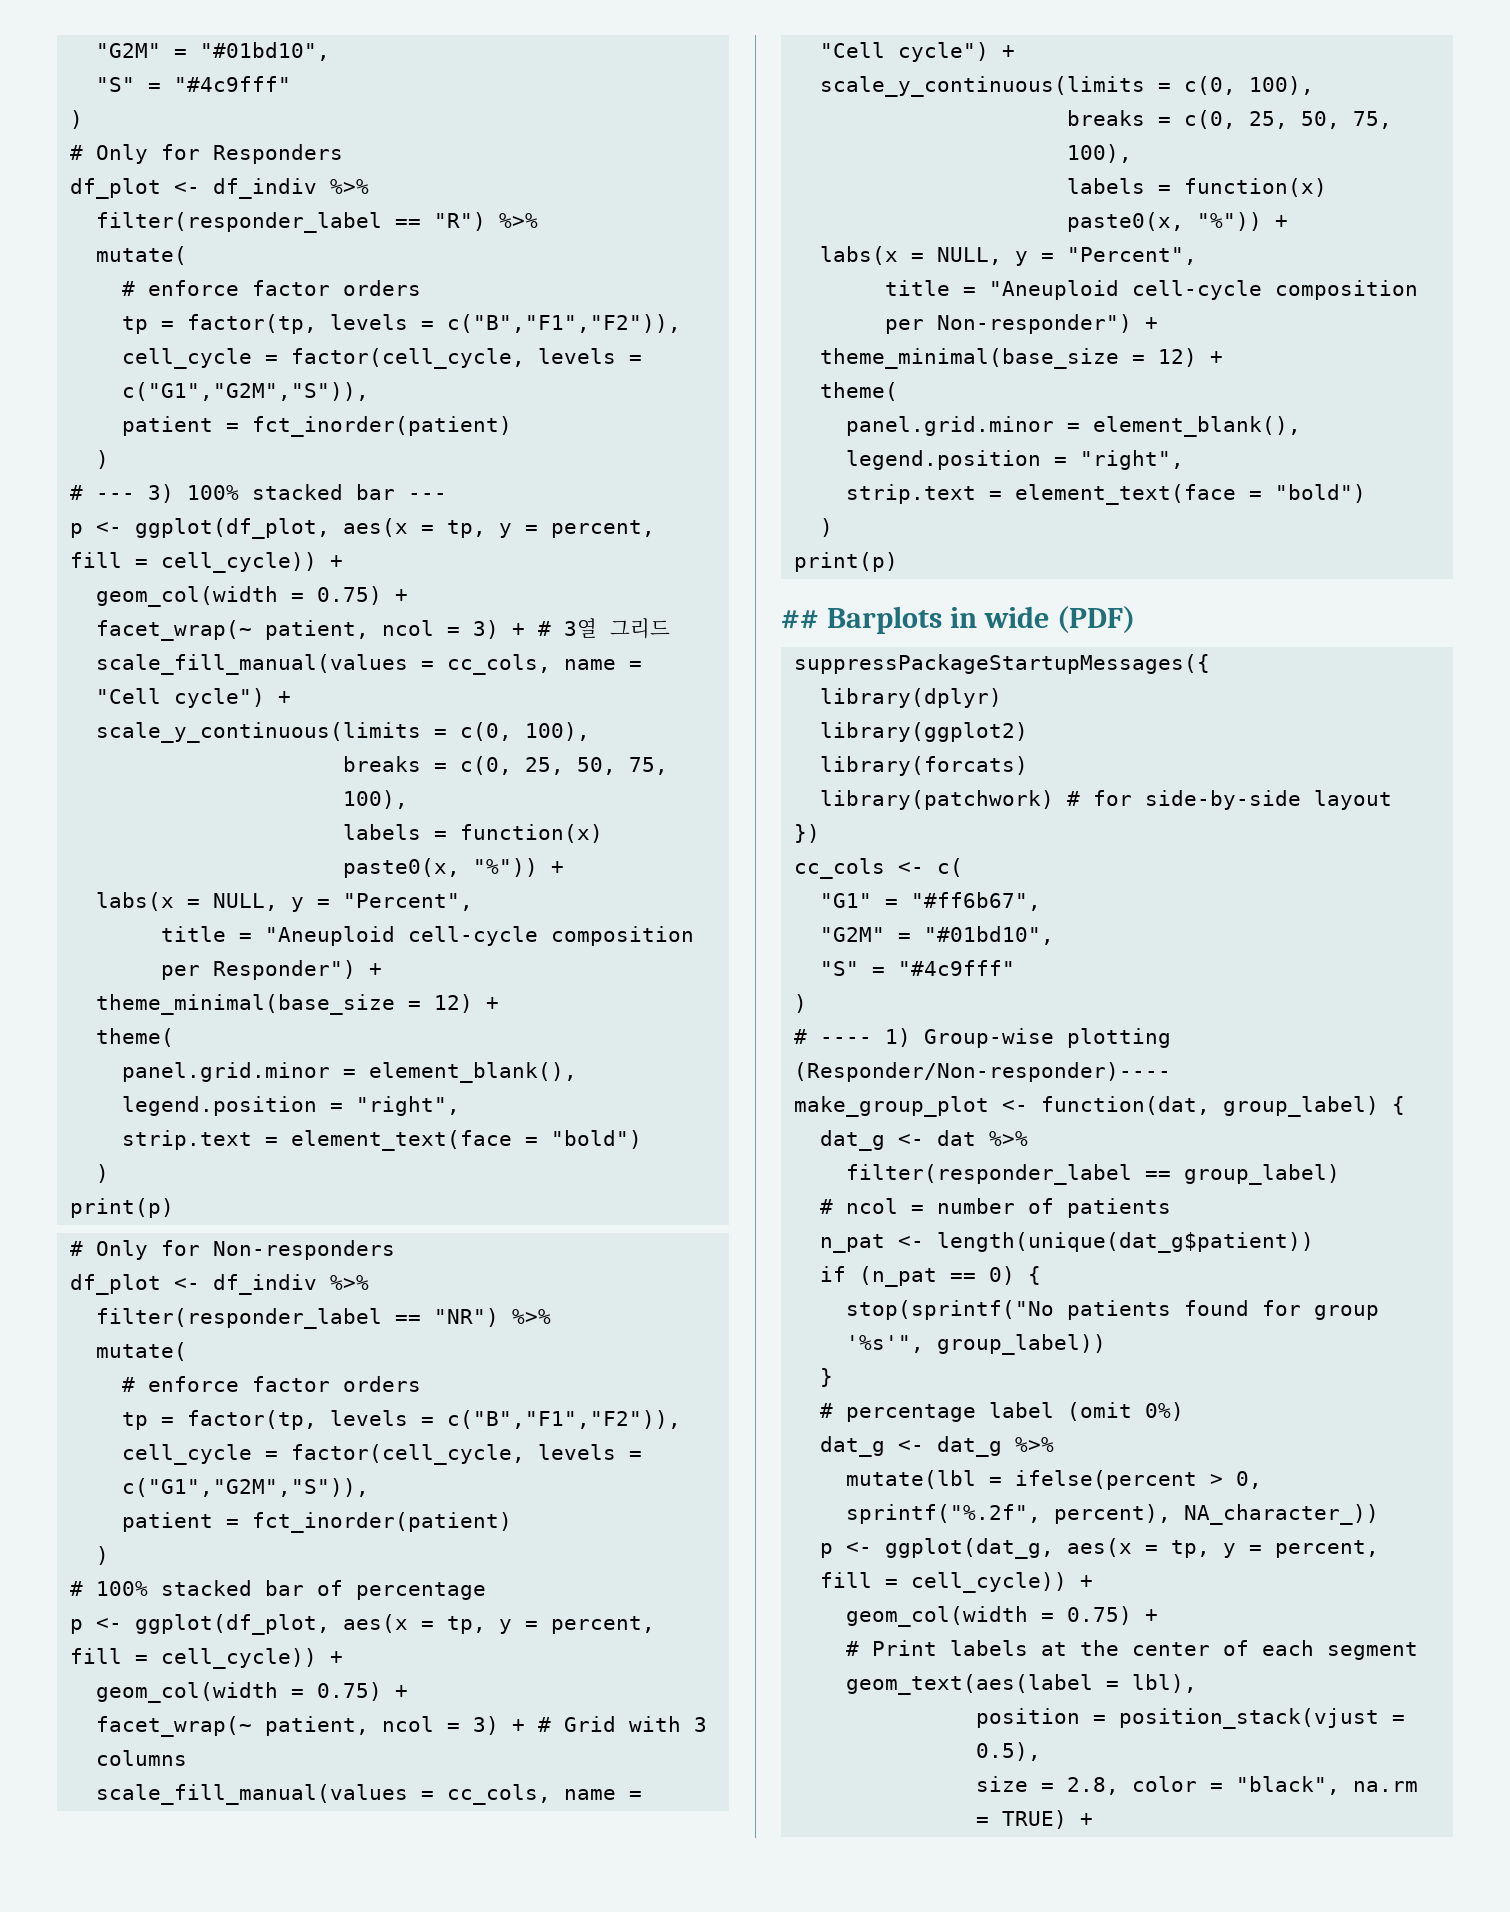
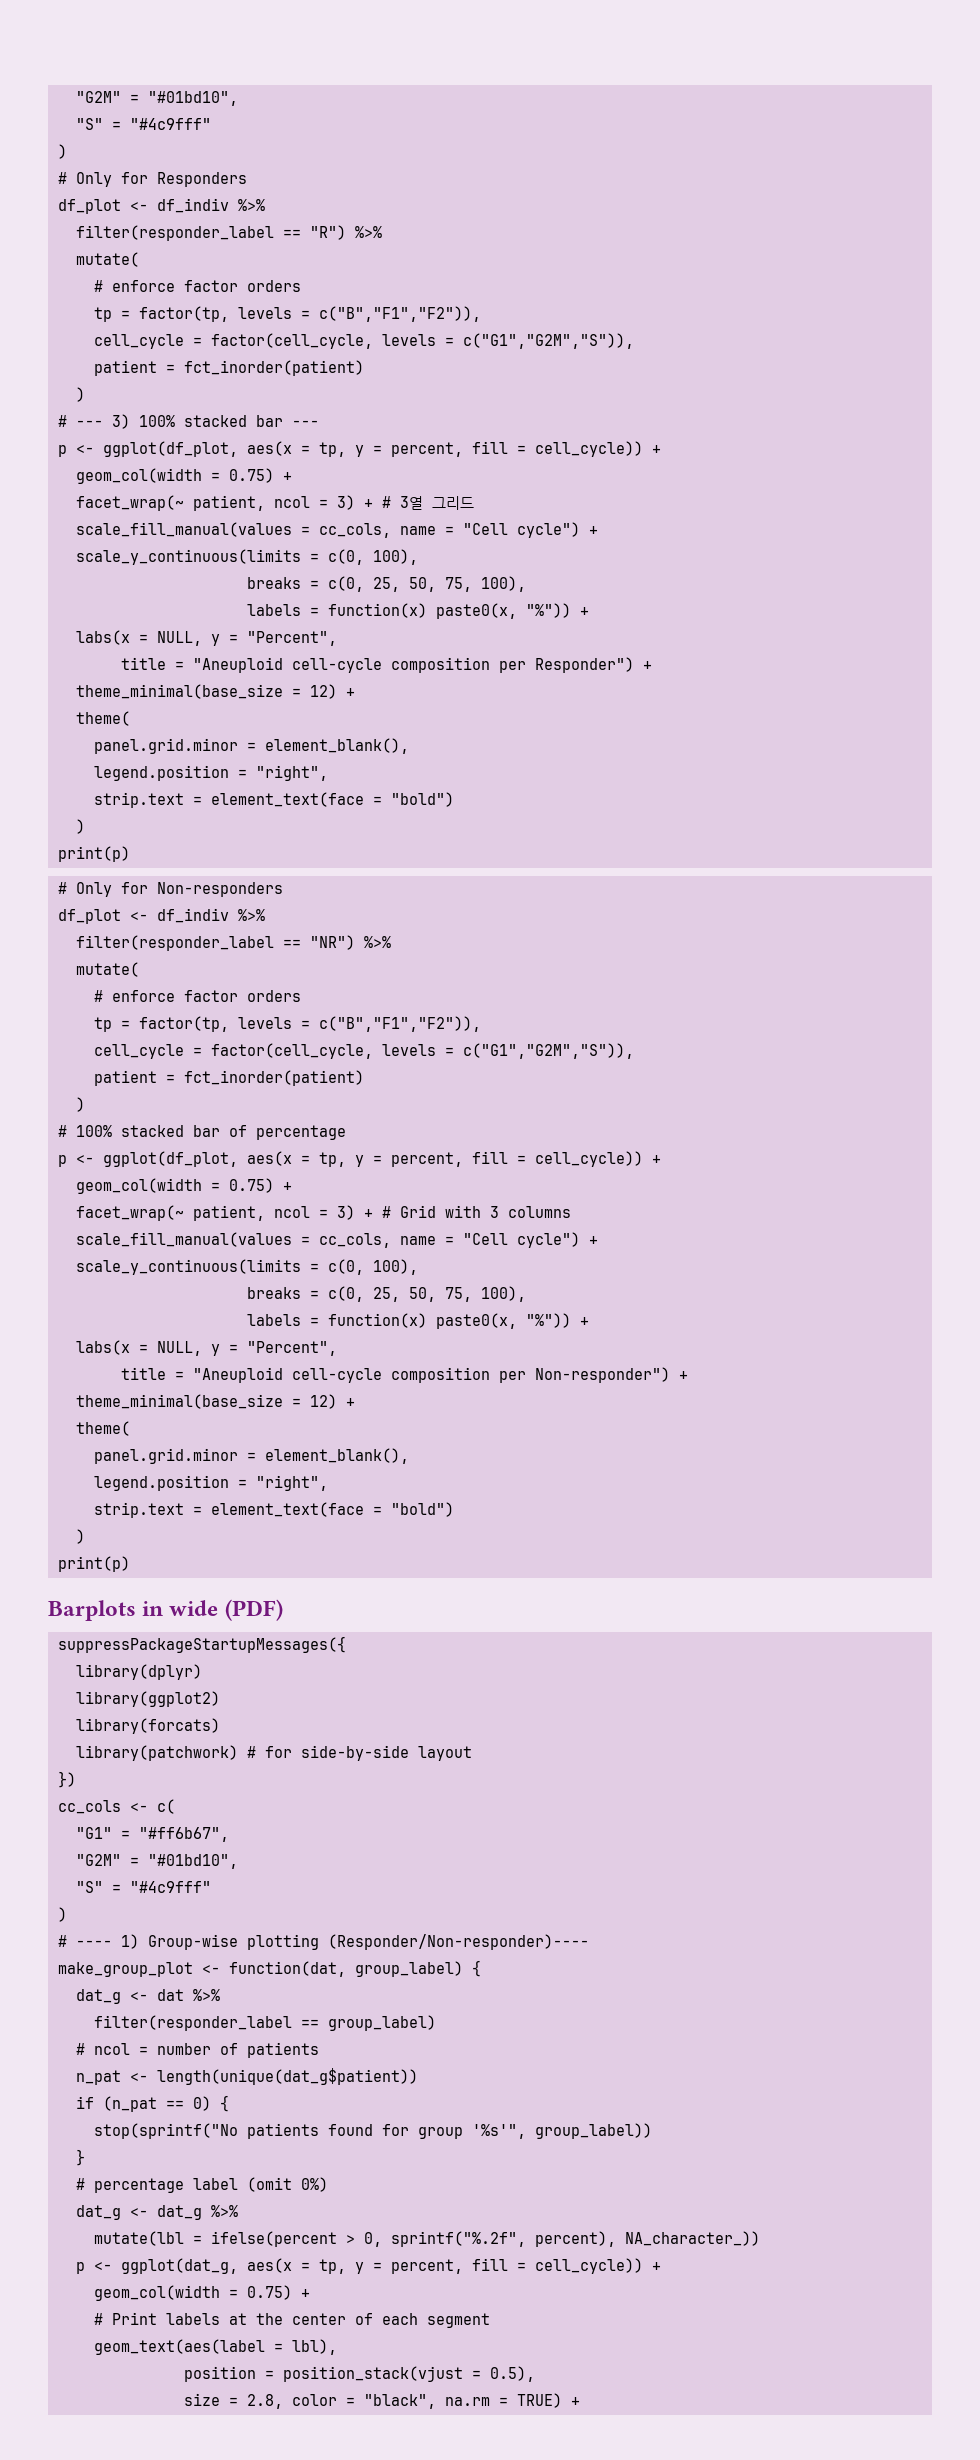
[781,610,819,629] ## -> (131, 1564) none

